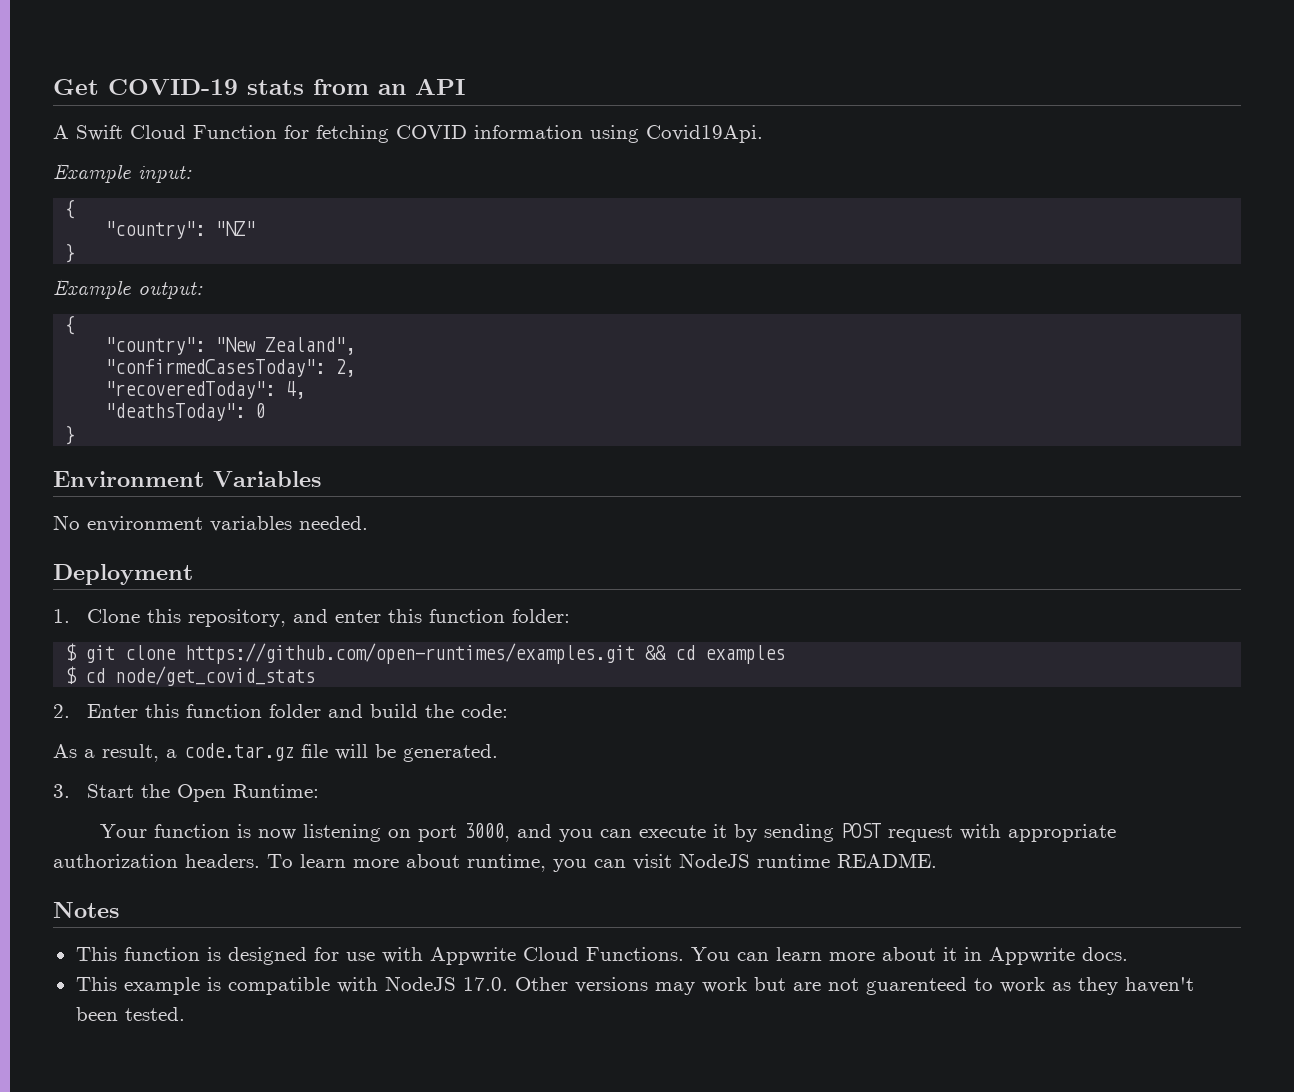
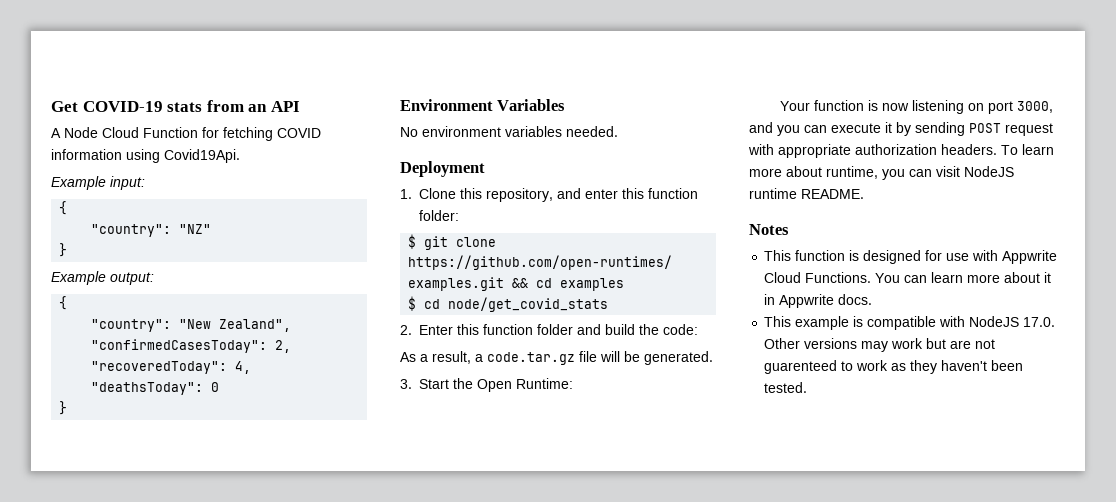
[76,125,123,141] Swift -> [64,127,98,138] Node

